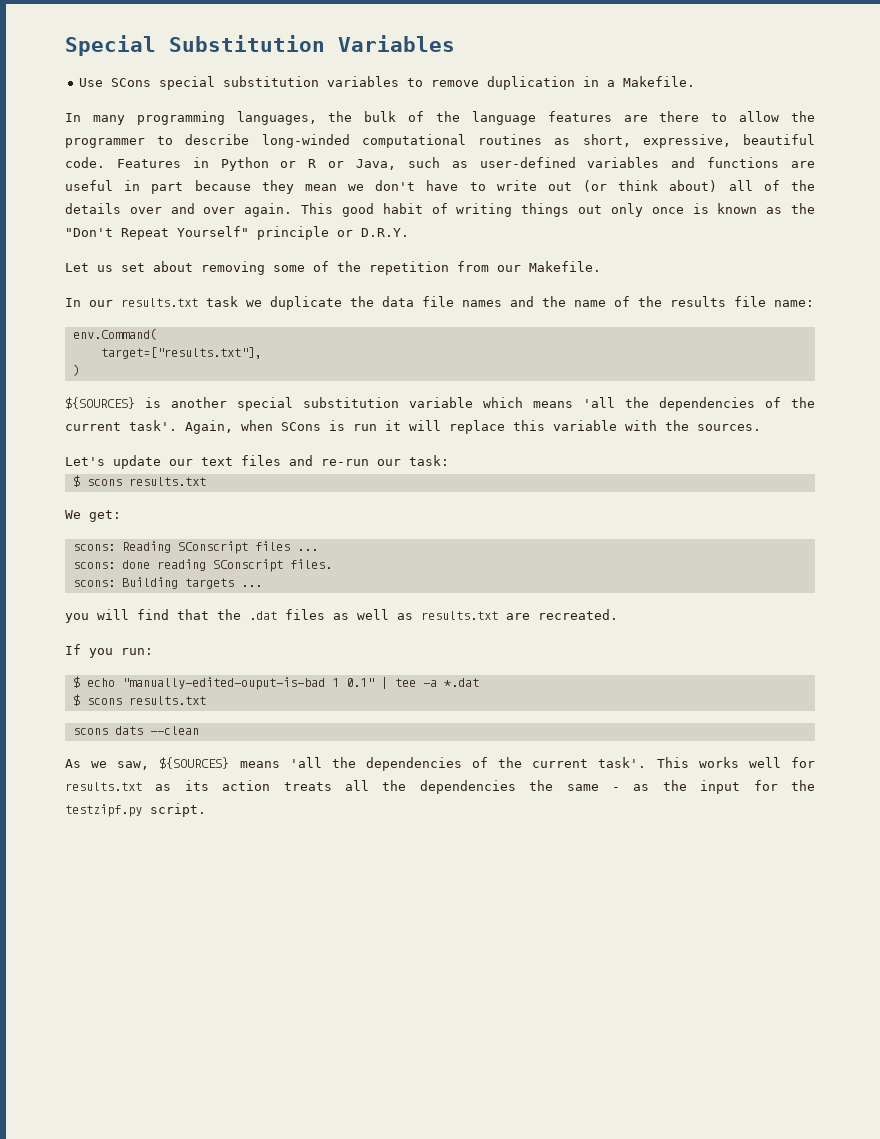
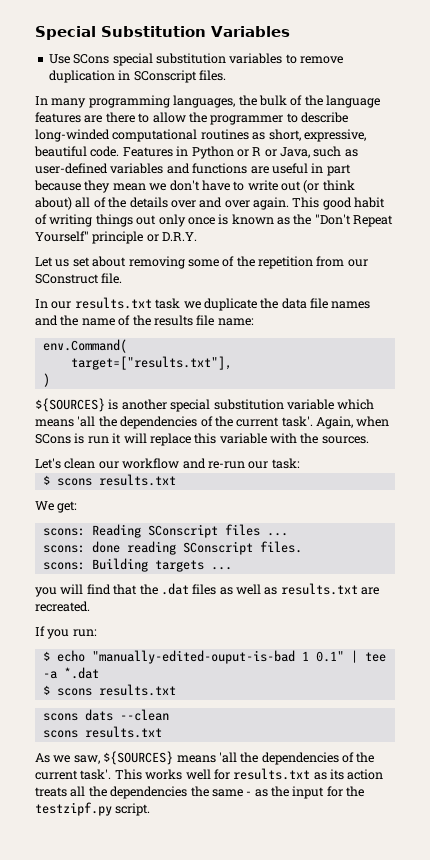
[607,76,696,87] a Makefile. -> [133,70,226,83] SConscript files.
[529,261,601,272] Makefile. -> [35,273,123,284] SConstruct file.
[113,455,281,469] update our text files -> [64,458,180,469] clean our workflow
(199, 730) none -> [42,726,162,738] // scons results.txt

